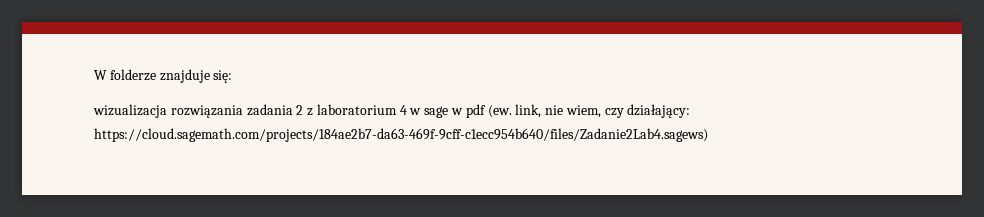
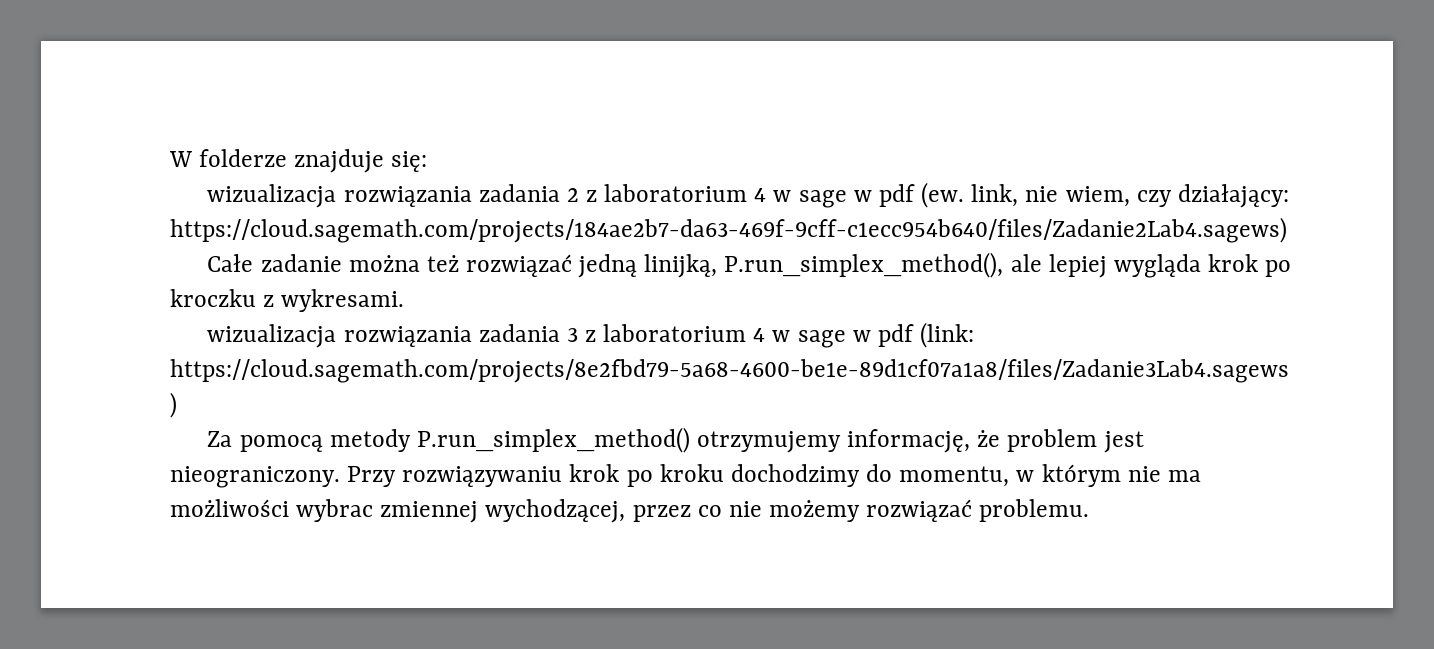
(708, 135) none -> [207,252,1292,278] [170,289,405,312] [207,322,975,348] [170,359,1289,383] [170,392,177,418] [207,427,1144,453] [170,464,1201,488] [170,499,1090,523] // Całe zadanie można też rozwiązać jedną linijką, P.run_simplex_method(), ale lepiej wygląda krok po kroczku z wykresami. // wizualizacja rozwiązania zadania 3 z laboratorium 4 w sage w pdf (link: https://cloud.sagemath.com/projects/8e2fbd79-5a68-4600-be1e-89d1cf07a1a8/files/Zadanie3Lab4.sagews ) // Za pomocą metody P.run_simplex_method() otrzymujemy informację, że problem jest nieograniczony. Przy rozwiązywaniu krok po kroku dochodzimy do momentu, w którym nie ma możliwości wybrac zmiennej wychodzącej, przez co nie możemy rozwiązać problemu.

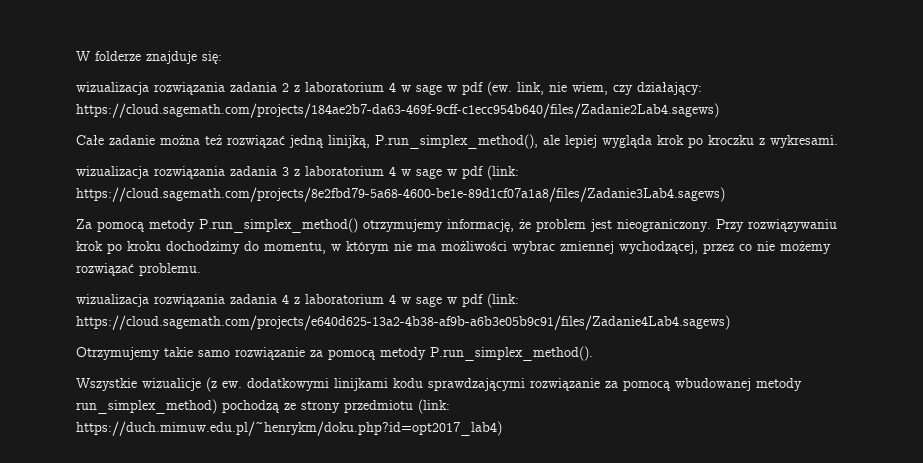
[170,359,1289,383] [170,392,177,418] https://cloud.sagemath.com/projects/8e2fbd79-5a68-4600-be1e-89d1cf07a1a8/files/Zadanie3Lab4.sagews ) -> [76,187,725,202] https://cloud.sagemath.com/projects/8e2fbd79-5a68-4600-be1e-89d1cf07a1a8/files/Zadanie3Lab4.sagews)
(1090, 510) none -> [76,293,519,308] [76,315,730,330] [76,346,593,361] [76,377,802,392] [76,399,450,414] [76,421,502,436] // wizualizacja rozwiązania zadania 4 z laboratorium 4 w sage w pdf (link: https://cloud.sagemath.com/projects/e640d625-13a2-4b38-af9b-a6b3e05b9c91/files/Zadanie4Lab4.sagews) // Otrzymujemy takie samo rozwiązanie za pomocą metody P.run_simplex_method(). // Wszystkie wizualicje (z ew. dodatkowymi linijkami kodu sprawdzającymi rozwiązanie za pomocą wbudowanej metody run_simplex_method) pochodzą ze strony przedmiotu (link: https://duch.mimuw.edu.pl/~henrykm/doku.php?id=opt2017_lab4)

